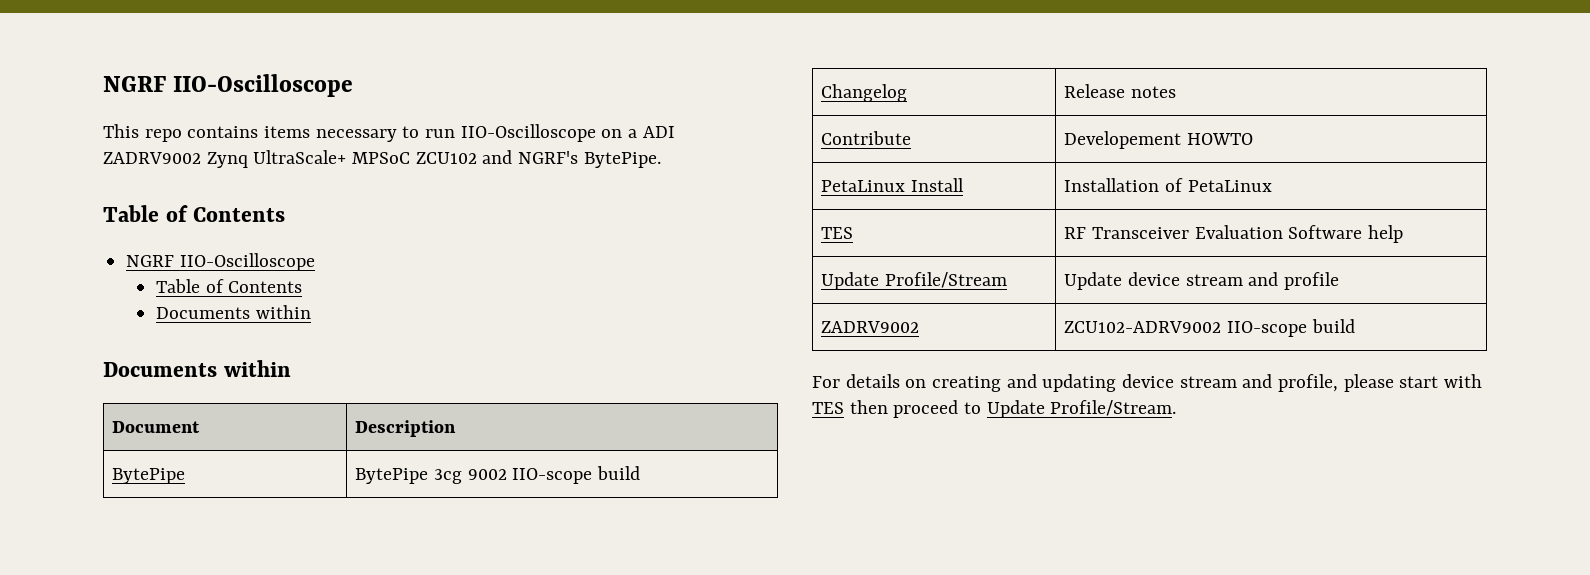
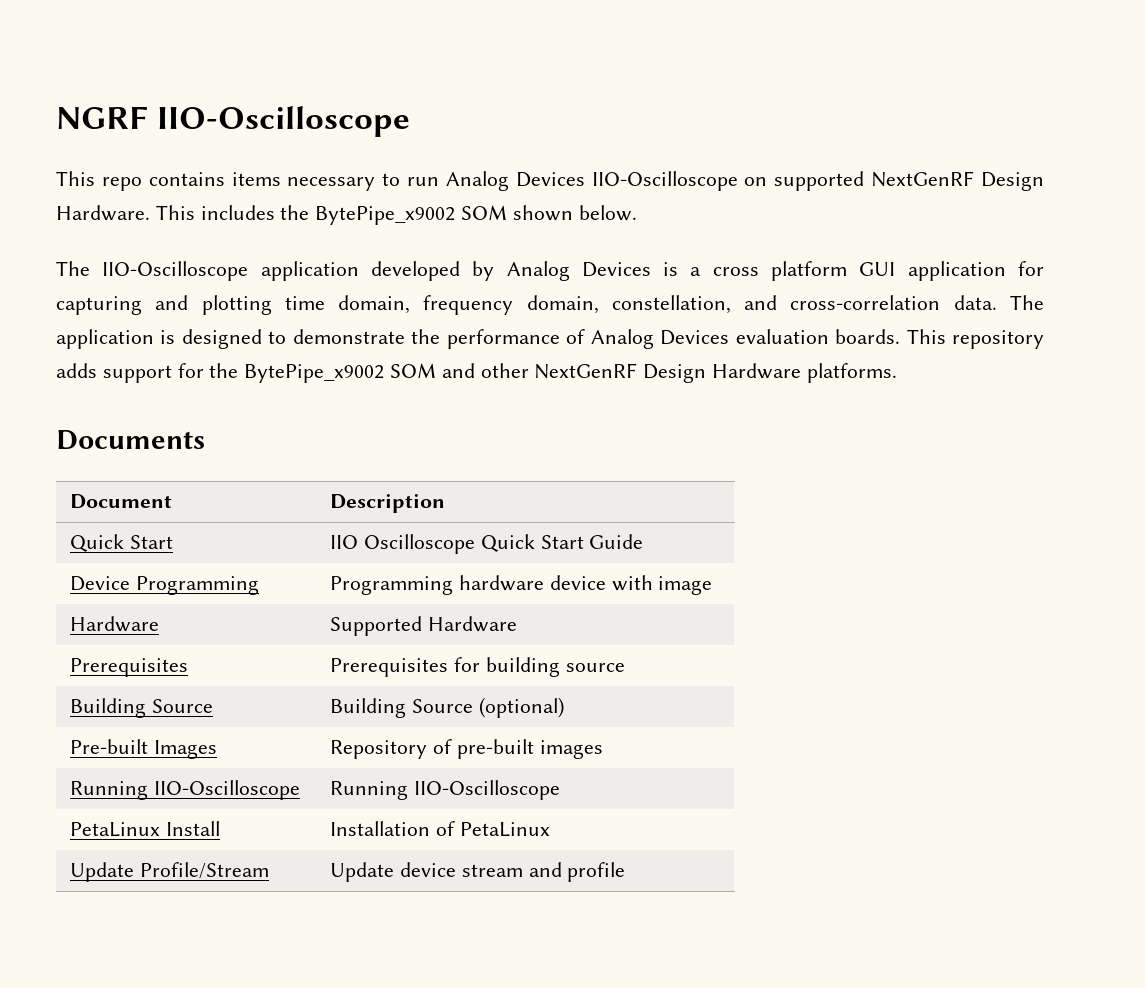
[460,124,675,142] [103,150,661,168] [103,205,286,222] [126,253,315,271] [156,279,303,293] [156,305,311,319] [103,360,291,377] [112,421,201,433] [355,420,457,437] [112,468,186,484] [355,466,641,484] [821,84,908,102] [1064,84,1177,98] [821,131,912,145] [1064,131,1254,149] IIO-Oscilloscope on a ADI ZADRV9002 Zynq UltraScale+ MPSoC ZCU102 and NGRF's BytePipe. // Table of Contents // NGRF IIO-Oscilloscope // Table of Contents // Documents within // Documents within // Document | Description // BytePipe | BytePipe 3cg 9002 IIO-scope build // Changelog | Release notes // Contribute | Developement HOWTO -> [445,171,1044,191] [56,205,637,225] [56,261,1044,281] [56,295,1044,315] [56,329,1044,349] [56,363,897,383] [56,430,205,450] [70,494,173,509] [330,494,446,513] [70,534,173,552] [330,534,644,554] [70,576,259,595] [330,575,713,595] [70,616,160,632] [330,616,517,636] [70,658,189,677] [330,657,625,677] [70,698,213,718] [330,697,564,718] [70,739,217,759] [330,739,603,759] [70,780,300,800] [330,780,560,800] Analog Devices IIO-Oscilloscope on supported NextGenRF Design Hardware. This includes the BytePipe_x9002 SOM shown below. // The IIO-Oscilloscope application developed by Analog Devices is a cross platform GUI application for capturing and plotting time domain, frequency domain, constellation, and cross-correlation data. The application is designed to demonstrate the performance of Analog Devices evaluation boards. This repository adds support for the BytePipe_x9002 SOM and other NextGenRF Design Hardware platforms. // Documents // Document | Description // Quick Start | IIO Oscilloscope Quick Start Guide // Device Programming | Programming hardware device with image // Hardware | Supported Hardware // Prerequisites | Prerequisites for building source // Building Source | Building Source (optional) // Pre-built Images | Repository of pre-built images // Running IIO-Oscilloscope | Running IIO-Oscilloscope
[821,227,854,239] [1064,225,1404,243] // TES | RF Transceiver Evaluation Software help -> (550, 829) none
[821,321,920,333] [1064,319,1355,337] [812,374,1483,392] [812,400,1177,418] // ZADRV9002 | ZCU102-ADRV9002 IIO-scope build // For details on creating and updating device stream and profile, please start with TES then proceed to Update Profile/Stream. -> (626, 872) none

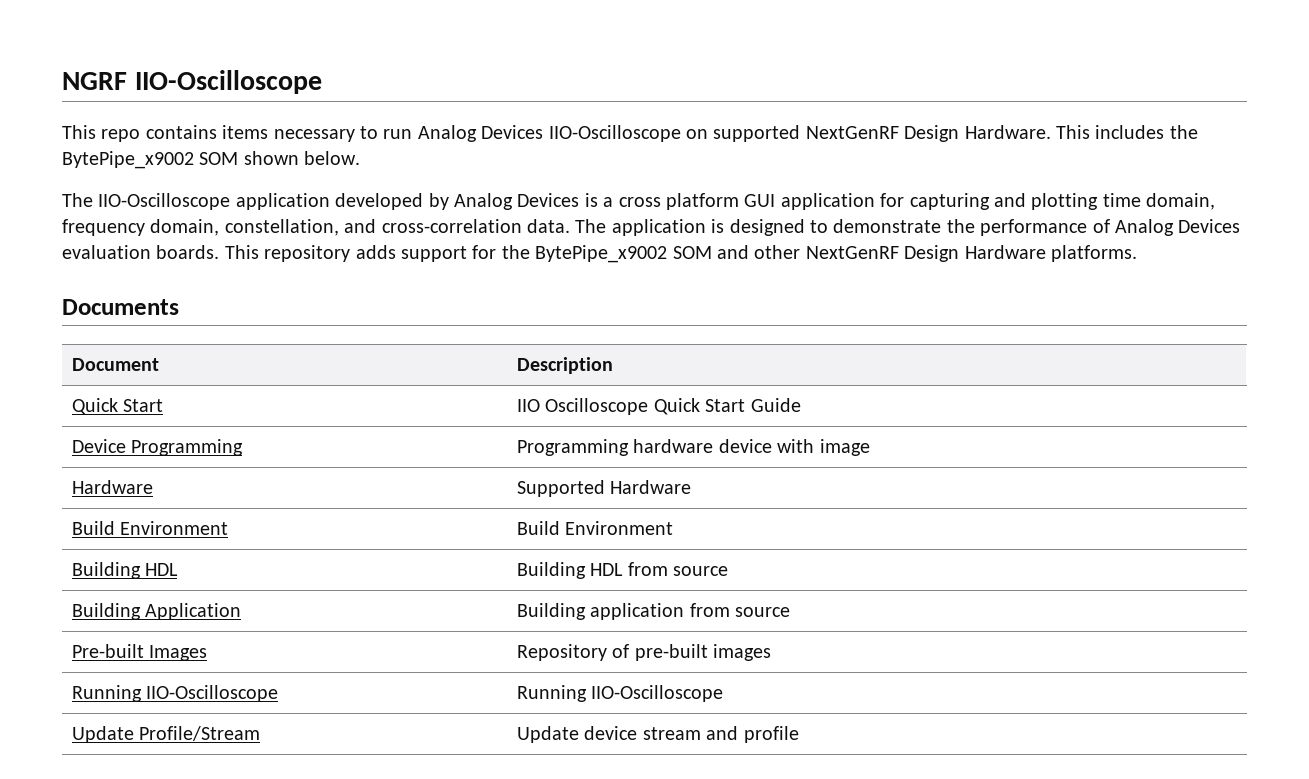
[70,658,189,677] [330,657,560,677] Prerequisites | Prerequisites for building -> [72,521,229,535] [517,521,674,535] [72,562,179,579] [517,562,668,579] Build Environment | Build Environment // Building HDL | Building HDL from
[151,699,213,713] [330,697,564,718] Source | Building Source (optional) -> [145,603,242,620] [517,603,791,620] Application | Building application from source
[70,821,220,837] [330,821,550,837] // PetaLinux Install | Installation of PetaLinux -> (724, 693) none

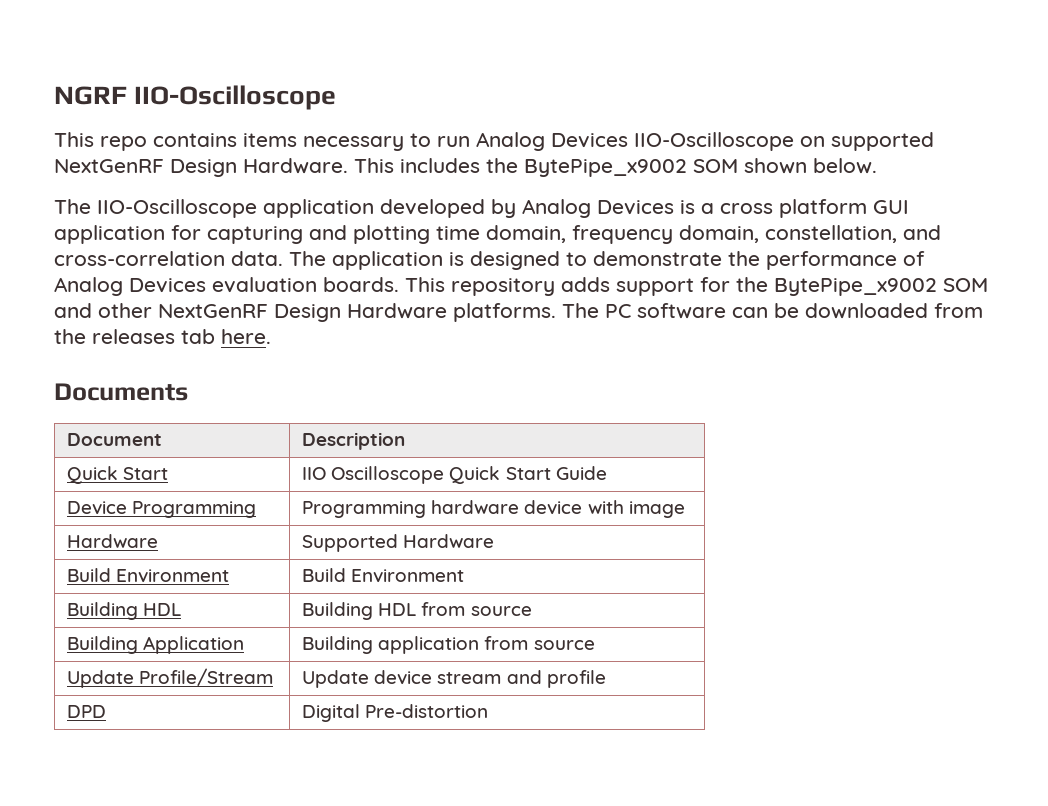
(1137, 253) none -> [562,303,983,319] [54,329,271,344] The PC software can be downloaded from the releases tab here.
[72,644,208,661] [517,644,772,661] [72,685,279,702] [517,685,724,702] // Pre-built Images | Repository of pre-built images // Running IIO-Oscilloscope | Running IIO-Oscilloscope -> (595, 645) none
(799, 734) none -> [67,705,107,718] [302,704,489,722] // DPD | Digital Pre-distortion

